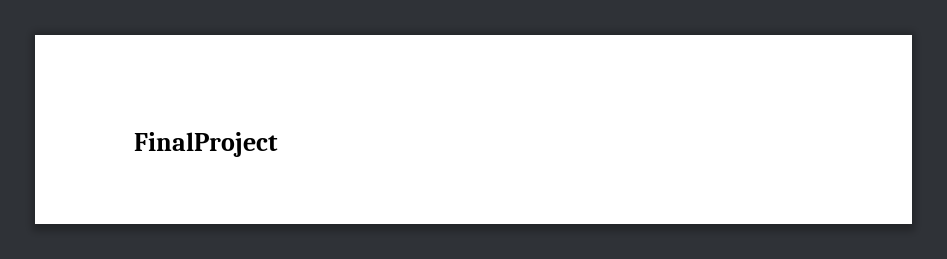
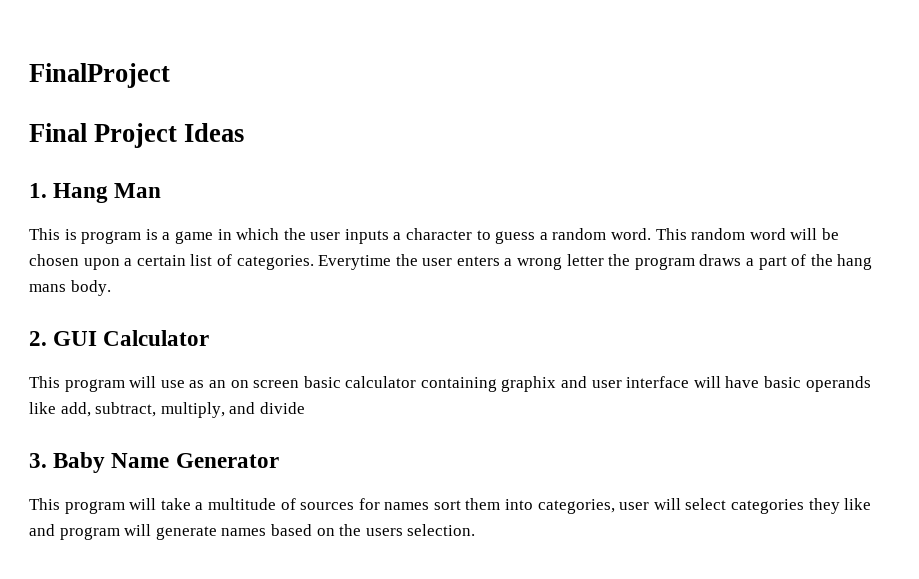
(278, 144) none -> [29,123,245,148] [29,183,162,203] [29,228,839,244] [29,254,873,270] [29,280,111,296] [29,330,210,346] [29,376,871,392] [29,402,305,418] [29,452,279,473] [29,498,872,514] [29,524,476,540] // Final Project Ideas // 1. Hang Man // This is program is a game in which the user inputs a character to guess a random word. This random word will be chosen upon a certain list of categories. Everytime the user enters a wrong letter the program draws a part of the hang mans body. // 2. GUI Calculator // This program will use as an on screen basic calculator containing graphix and user interface will have basic operands like add, subtract, multiply, and divide // 3. Baby Name Generator // This program will take a multitude of sources for names sort them into categories, user will select categories they like and program will generate names based on the users selection.

